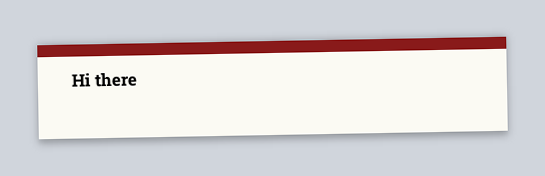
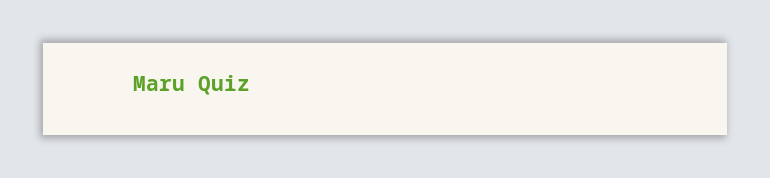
[71,72,137,88] Hi there -> [133,75,250,95] Maru Quiz

